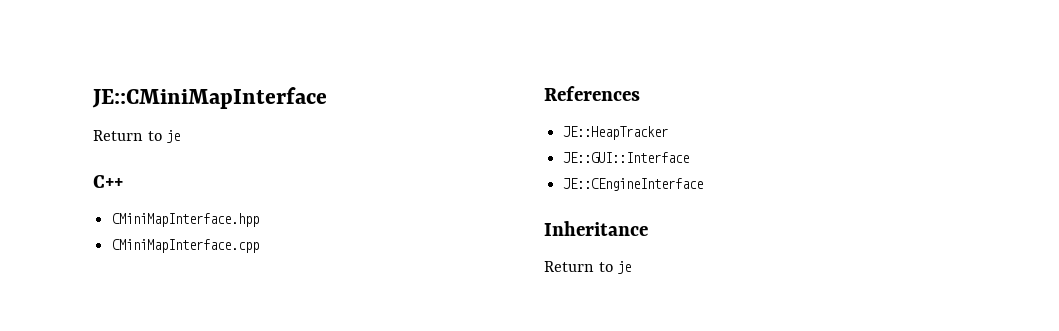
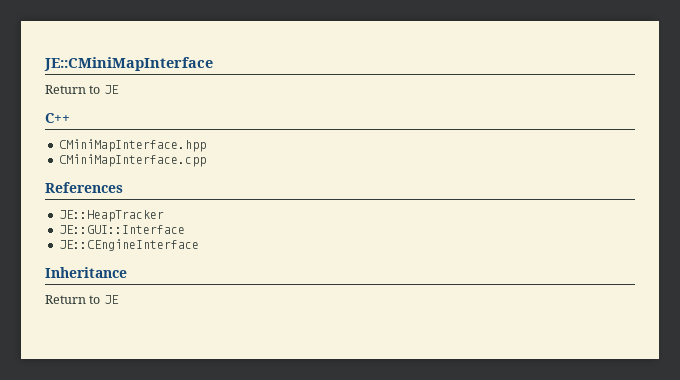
[166,130,181,143] je -> [103,85,119,94] JE
[617,261,632,274] je -> [103,295,119,304] JE

